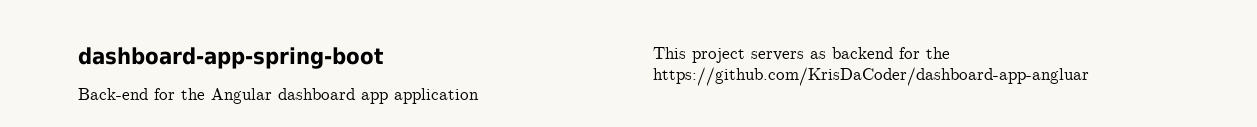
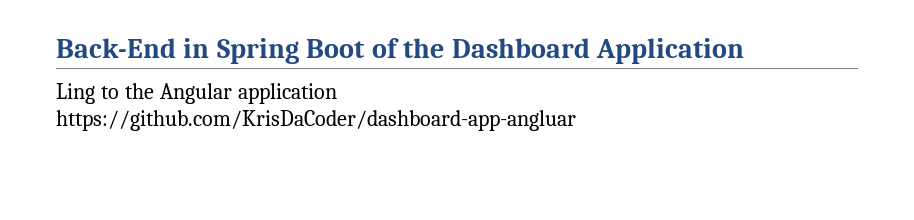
[78,47,384,69] [78,88,479,104] [653,47,950,63] dashboard-app-spring-boot // Back-end for the Angular dashboard app application // This project servers as backend for the -> [56,38,744,64] [56,83,337,104] Back-End in Spring Boot of the Dashboard Application // Ling to the Angular application

